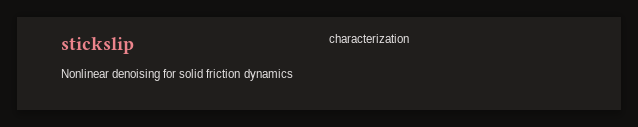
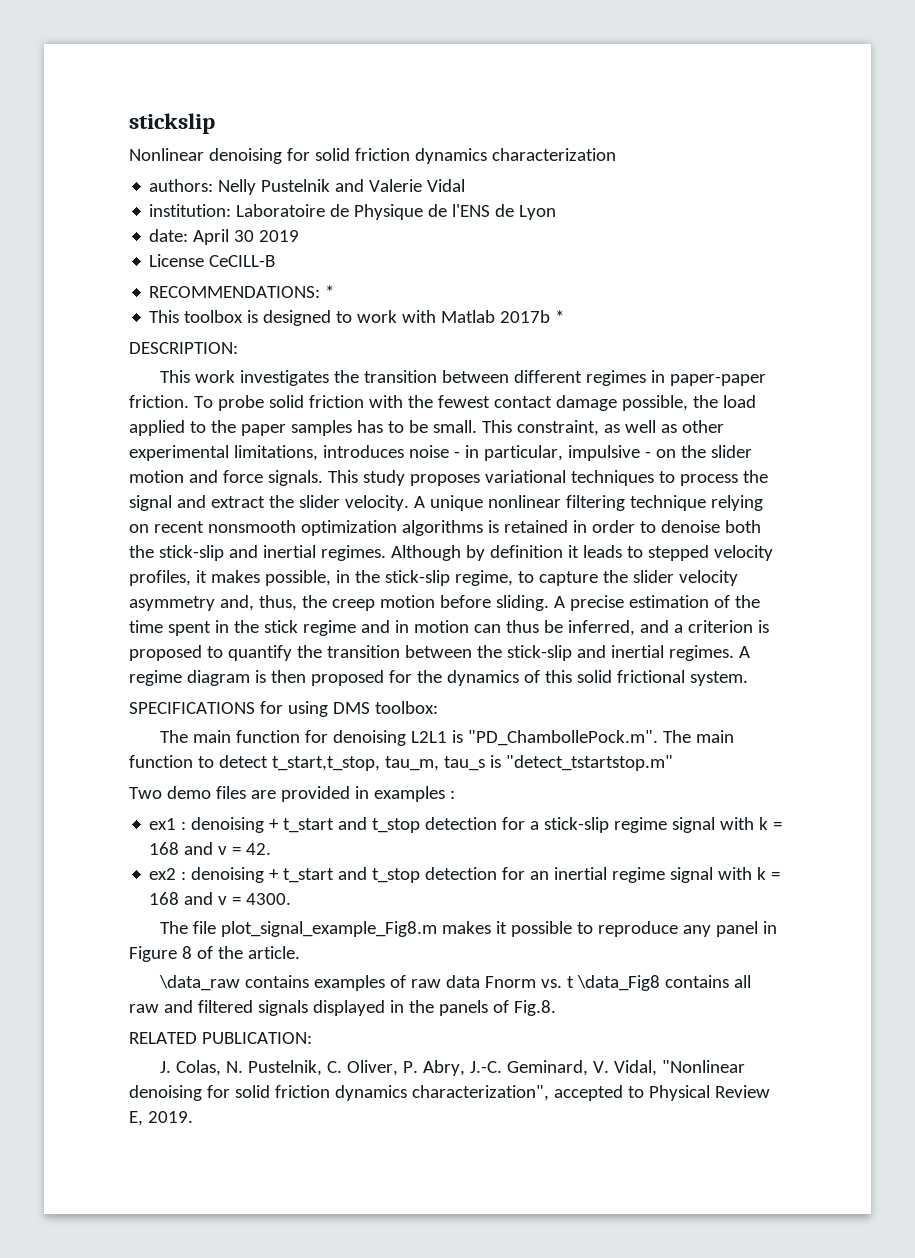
(409, 38) none -> [149,179,466,195] [149,204,557,220] [149,229,300,245] [149,254,276,267] [149,285,335,298] [149,310,565,326] [129,342,238,354] [160,370,767,386] [129,395,756,411] [129,420,724,436] [129,445,752,461] [129,470,768,486] [129,495,763,511] [129,520,761,536] [129,545,773,561] [129,570,738,586] [129,595,760,611] [129,620,769,636] [129,645,750,661] [129,670,748,686] [129,701,438,717] [160,730,735,746] [129,755,673,771] [129,786,455,802] [149,817,783,833] [149,842,272,855] [149,867,781,883] [149,892,292,905] [160,921,778,937] [129,946,300,962] [159,975,752,991] [129,1000,556,1016] [129,1032,312,1044] [160,1060,746,1076] [129,1085,770,1101] [129,1111,193,1126] // authors: Nelly Pustelnik and Valerie Vidal // institution: Laboratoire de Physique de l'ENS de Lyon // date: April 30 2019 // License CeCILL-B // RECOMMENDATIONS: * // This toolbox is designed to work with Matlab 2017b * // DESCRIPTION: // This work investigates the transition between different regimes in paper-paper friction. To probe solid friction with the fewest contact damage possible, the load applied to the paper samples has to be small. This constraint, as well as other experimental limitations, introduces noise - in particular, impulsive - on the slider motion and force signals. This study proposes variational techniques to process the signal and extract the slider velocity. A unique nonlinear filtering technique relying on recent nonsmooth optimization algorithms is retained in order to denoise both the stick-slip and inertial regimes. Although by definition it leads to stepped velocity profiles, it makes possible, in the stick-slip regime, to capture the slider velocity asymmetry and, thus, the creep motion before sliding. A precise estimation of the time spent in the stick regime and in motion can thus be inferred, and a criterion is proposed to quantify the transition between the stick-slip and inertial regimes. A regime diagram is then proposed for the dynamics of this solid frictional system. // SPECIFICATIONS for using DMS toolbox: // The main function for denoising L2L1 is "PD_ChambollePock.m". The main function to detect t_start,t_stop, tau_m, tau_s is "detect_tstartstop.m" // Two demo files are provided in examples : // ex1 : denoising + t_start and t_stop detection for a stick-slip regime signal with k = 168 and v = 42. // ex2 : denoising + t_start and t_stop detection for an inertial regime signal with k = 168 and v = 4300. // The file plot_signal_example_Fig8.m makes it possible to reproduce any panel in Figure 8 of the article. // \data_raw contains examples of raw data Fnorm vs. t \data_Fig8 contains all raw and filtered signals displayed in the panels of Fig.8. // RELATED PUBLICATION: // J. Colas, N. Pustelnik, C. Oliver, P. Abry, J.-C. Geminard, V. Vidal, "Nonlinear denoising for solid friction dynamics characterization", accepted to Physical Review E, 2019.

